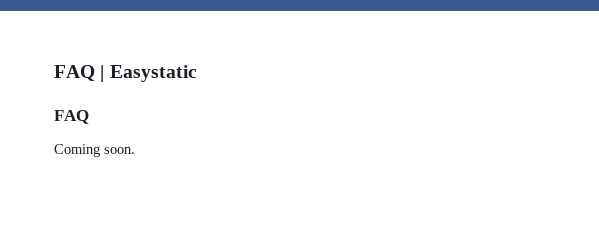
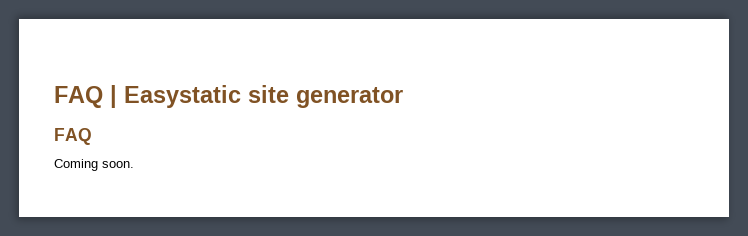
(197, 73) none -> [248,85,403,108] site generator

